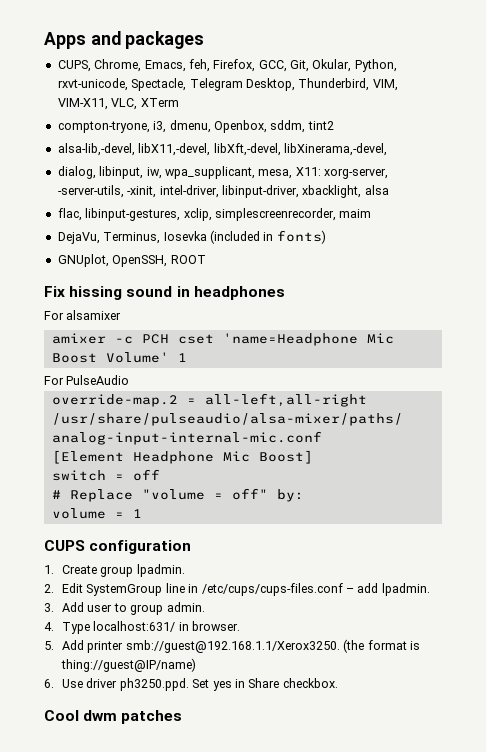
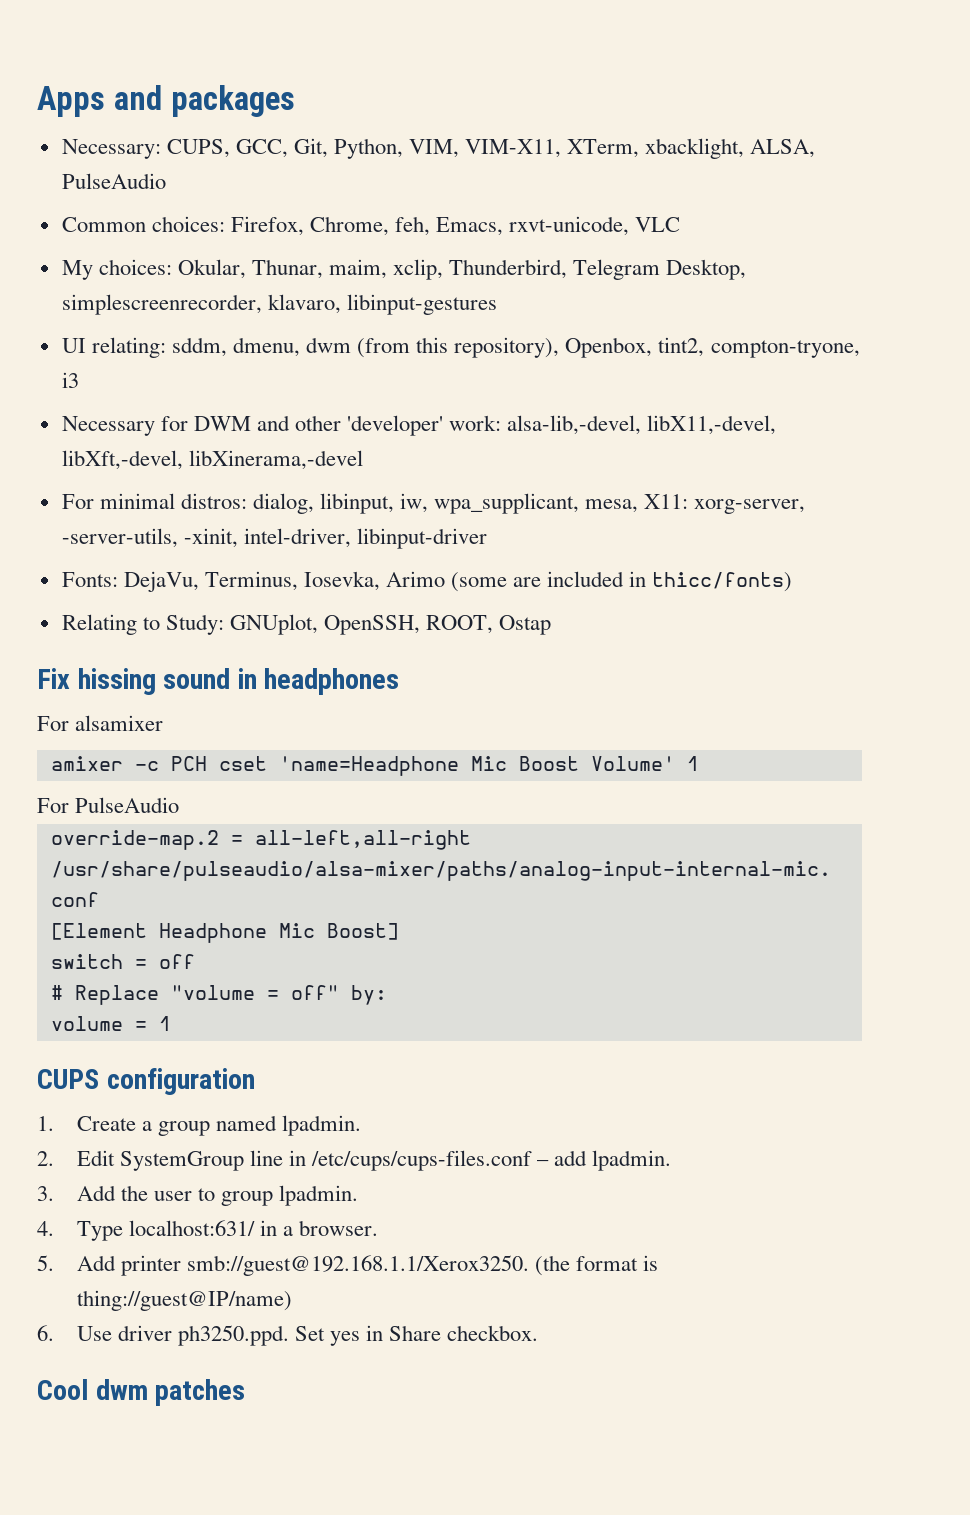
[57,59,397,72] [57,78,398,91] [57,98,179,110] [57,120,334,133] [57,143,387,156] CUPS, Chrome, Emacs, feh, Firefox, GCC, Git, Okular, Python, rxvt-unicode, Spectacle, Telegram Desktop, Thunderbird, VIM, VIM-X11, VLC, XTerm // compton-tryone, i3, dmenu, Openbox, sddm, tint2 // alsa-lib,-devel, libX11,-devel, libXft,-devel, libXinerama,-devel, // -> [61,138,816,159] [61,173,166,189] [61,216,681,236] [61,259,747,280] [61,294,497,315] [61,337,860,358] [61,372,79,388] [61,415,777,436] [61,450,363,470] [61,493,247,509] Necessary: CUPS, GCC, Git, Python, VIM, VIM-X11, XTerm, xbacklight, ALSA, PulseAudio // Common choices: Firefox, Chrome, feh, Emacs, rxvt-unicode, VLC // My choices: Okular, Thunar, maim, xclip, Thunderbird, Telegram Desktop, simplescreenrecorder, klavaro, libinput-gestures // UI relating: sddm, dmenu, dwm (from this repository), Openbox, tint2, compton-tryone, i3 // Necessary for DWM and other 'developer' work: alsa-lib,-devel, libX11,-devel, libXft,-devel, libXinerama,-devel // For minimal distros:
[221,185,389,198] [57,208,372,221] [57,230,326,244] [57,254,206,267] libinput-driver, xbacklight, alsa // flac, libinput-gestures, xclip, simplescreenrecorder, maim // DejaVu, Terminus, Iosevka (included in fonts) // GNUplot, OpenSSH, ROOT -> [356,528,487,549] [61,571,793,592] [61,614,552,635] libinput-driver // Fonts: DejaVu, Terminus, Iosevka, Arimo (some are included in thicc/fonts) // Relating to Study: GNUplot, OpenSSH, ROOT, Ostap
[100,566,134,577] group -> [142,1115,278,1136] a group named
(85, 607) none -> [121,1185,149,1201] the
[166,602,205,612] admin. -> [279,1185,359,1206] lpadmin.
(189, 626) none -> [283,1226,294,1236] a

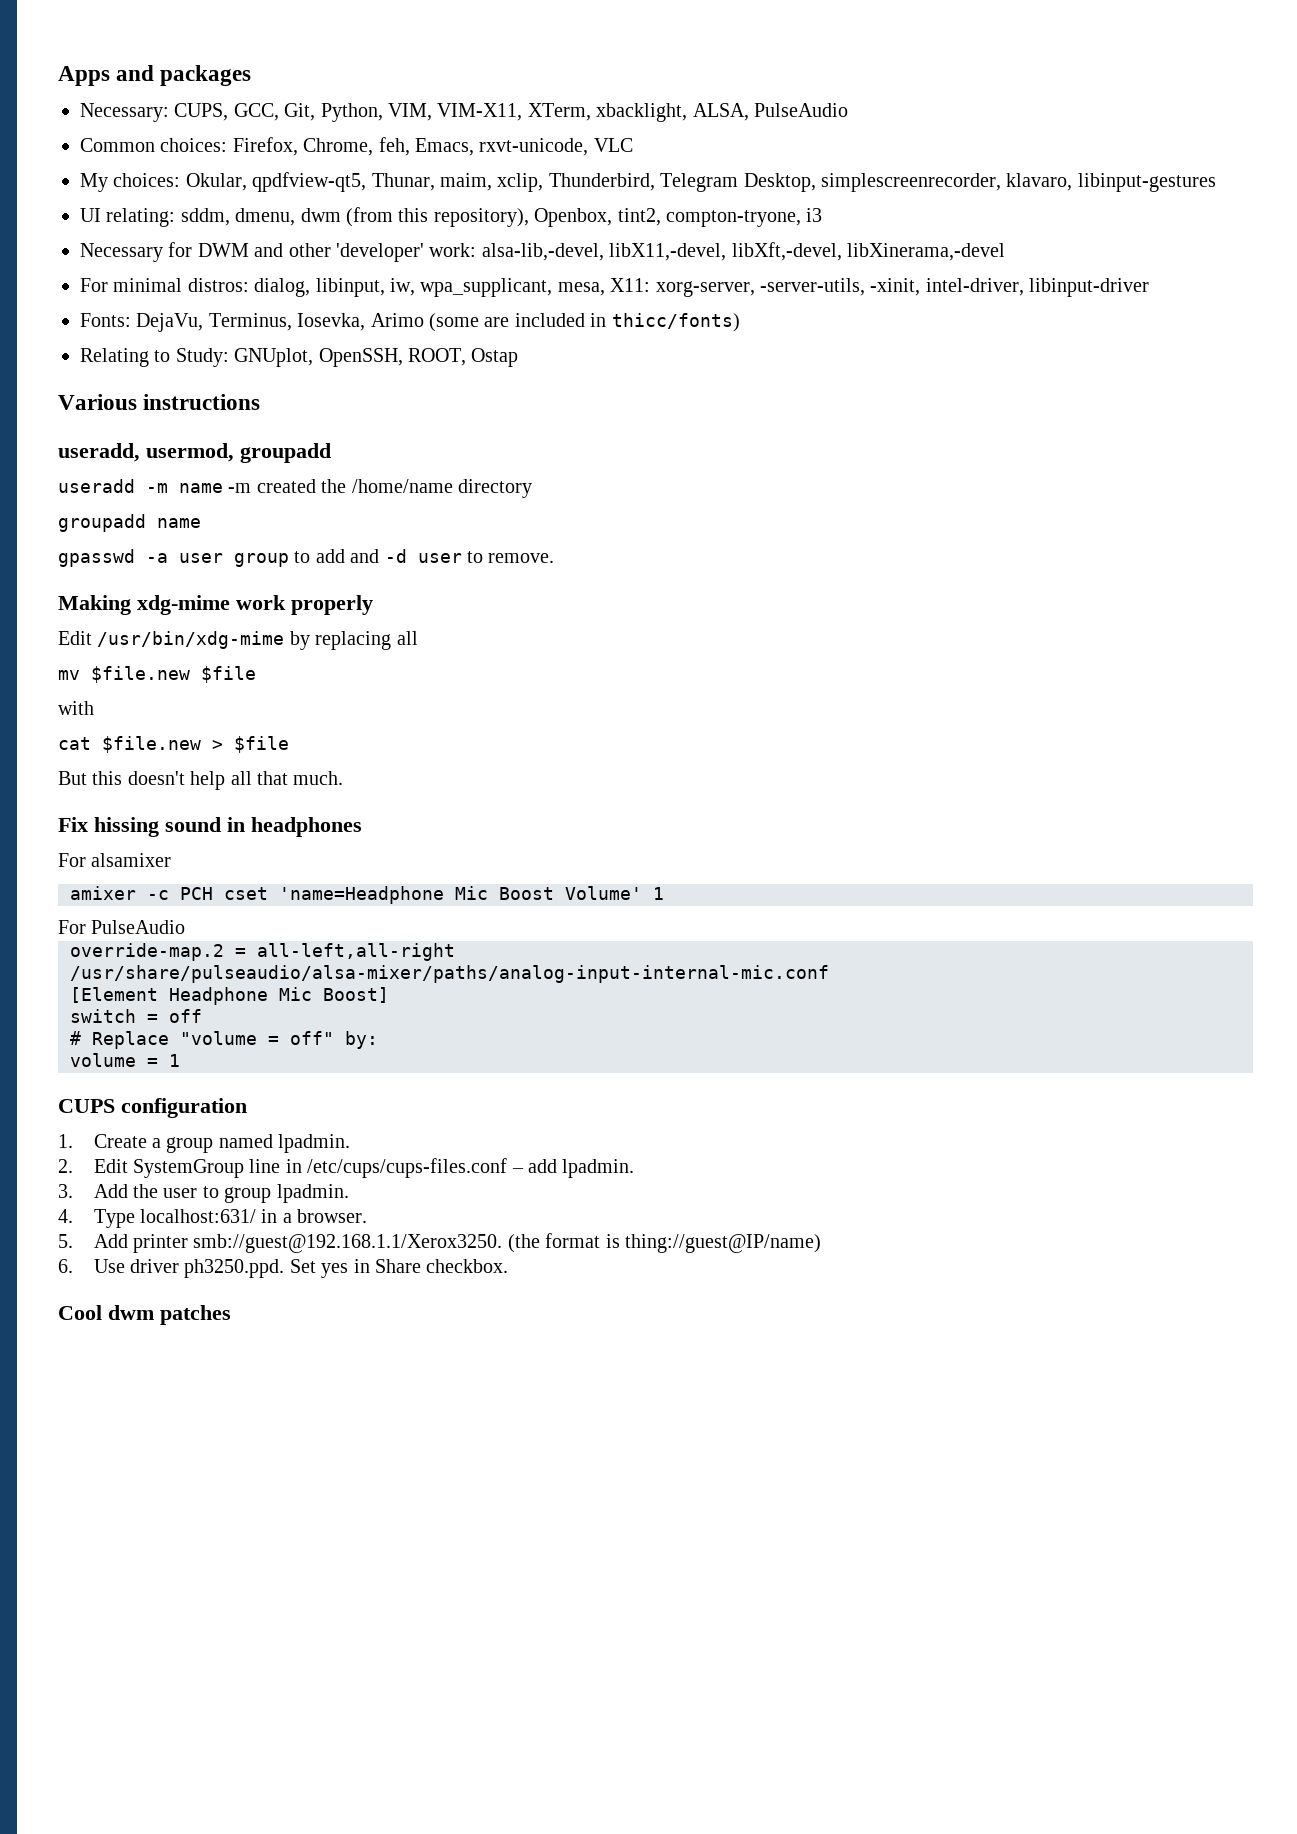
(246, 269) none -> [252,172,367,192] qpdfview-qt5,
(552, 625) none -> [58,394,261,410] [58,443,331,463] [58,479,532,498] [58,514,201,532] [58,549,555,567] [58,595,373,615] [58,631,418,650] [58,666,256,683] [58,701,94,715] [58,736,289,753] [58,771,344,790] // Various instructions // useradd, usermod, groupadd // useradd -m name -m created the /home/name directory // groupadd name // gpasswd -a user group to add and -d user to remove. // Making xdg-mime work properly // Edit /usr/bin/xdg-mime by replacing all // mv $file.new $file // with // cat $file.new > $file // But this doesn't help all that much.

